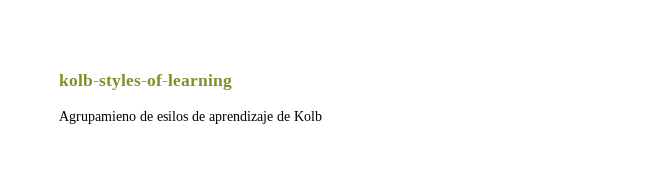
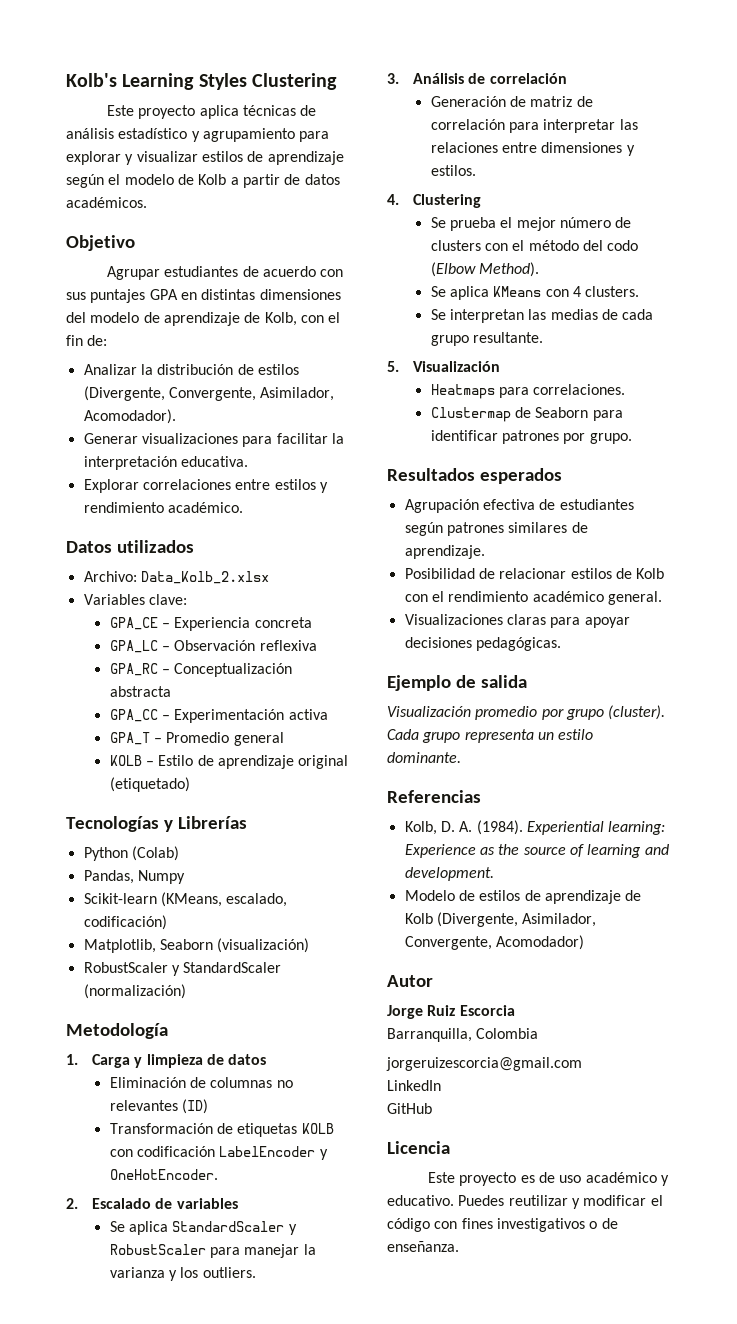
[59,74,232,90] [59,111,322,124] kolb-styles-of-learning // Agrupamieno de esilos de aprendizaje de Kolb -> [66,73,338,90] [107,105,317,119] [66,128,330,142] [66,151,344,165] [66,174,340,188] [66,197,147,208] [66,235,135,251] [107,266,344,280] [66,289,341,303] [66,312,341,326] [66,335,108,346] [83,364,299,375] [83,386,335,401] [83,409,176,424] [83,433,344,447] [83,456,248,470] [83,479,328,493] [83,502,243,513] [66,540,194,553] [83,571,269,584] [83,594,187,605] [109,617,312,631] [109,640,317,653] [109,663,293,677] [109,686,171,697] [109,709,328,723] [109,732,284,746] [109,755,349,769] [109,777,190,792] [66,816,247,832] [83,846,179,861] [83,870,185,884] [83,892,288,907] [83,915,167,930] [83,938,310,953] [83,962,282,976] [83,984,186,999] [66,1023,168,1039] [66,1054,267,1068] [109,1077,293,1088] [109,1099,209,1114] [109,1123,334,1137] [109,1146,328,1160] [109,1169,218,1180] [66,1198,238,1209] [109,1221,297,1235] [109,1244,316,1258] [109,1267,256,1281] [387,73,567,84] [430,96,593,107] [430,119,638,133] [430,142,635,156] [430,165,476,176] [387,194,482,208] [430,217,632,231] [430,240,639,251] [430,262,540,277] [430,286,640,300] [430,309,654,323] [430,332,544,346] [387,361,501,372] [430,384,626,399] [430,407,623,422] [430,430,632,444] [387,468,562,484] [404,499,634,513] [404,522,588,536] [404,545,485,559] [404,568,665,579] [404,591,662,605] [404,614,630,628] [404,637,561,651] [387,675,527,691] [387,705,666,720] [387,729,594,743] [387,752,461,763] [387,790,481,803] [404,820,666,835] [404,844,669,858] [404,867,494,881] [404,890,642,904] [404,912,597,927] [404,935,584,950] [387,975,433,987] [387,1005,515,1019] [387,1028,539,1042] [386,1057,582,1071] [387,1080,441,1091] [387,1103,432,1114] [387,1141,450,1154] [428,1172,669,1186] [387,1195,663,1209] [387,1218,618,1232] [387,1241,459,1252] Kolb's Learning Styles Clustering // Este proyecto aplica técnicas de análisis estadístico y agrupamiento para explorar y visualizar estilos de aprendizaje según el modelo de Kolb a partir de datos académicos. // Objetivo // Agrupar estudiantes de acuerdo con sus puntajes GPA en distintas dimensiones del modelo de aprendizaje de Kolb, con el fin de: // Analizar la distribución de estilos (Divergente, Convergente, Asimilador, Acomodador). // Generar visualizaciones para facilitar la interpretación educativa. // Explorar correlaciones entre estilos y rendimiento académico. // Datos utilizados // Archivo: Data_Kolb_2.xlsx // Variables clave: // GPA_CE – Experiencia concreta // GPA_LC – Observación reflexiva // GPA_RC – Conceptualización abstracta // GPA_CC – Experimentación activa // GPA_T – Promedio general // KOLB – Estilo de aprendizaje original (etiquetado) // Tecnologías y Librerías // Python (Colab) // Pandas, Numpy // Scikit-learn (KMeans, escalado, codificación) // Matplotlib, Seaborn (visualización) // RobustScaler y StandardScaler (normalización) // Metodología // 1. Carga y limpieza de datos // Eliminación de columnas no relevantes (ID) // Transformación de etiquetas KOLB con codificación LabelEncoder y OneHotEncoder. // 2. Escalado de variables // Se aplica StandardScaler y RobustScaler para manejar la varianza y los outliers. // 3. Análisis de correlación // Generación de matriz de correlación para interpretar las relaciones entre dimensiones y estilos. // 4. Clustering // Se prueba el mejor número de clusters con el método del codo (Elbow Method). // Se aplica KMeans con 4 clusters. // Se interpretan las medias de cada grupo resultante. // 5. Visualización // Heatmaps para correlaciones. // Clustermap de Seaborn para identificar patrones por grupo. // Resultados esperados // Agrupación efectiva de estudiantes según patrones similares de aprendizaje. // Posibilidad de relacionar estilos de Kolb con el rendimiento académico general. // Visualizaciones claras para apoyar decisiones pedagógicas. // Ejemplo de salida // Visualización promedio por grupo (cluster). Cada grupo representa un estilo dominante. // Referencias // Kolb, D. A. (1984). Experiential learning: Experience as the source of learning and development. // Modelo de estilos de aprendizaje de Kolb (Divergente, Asimilador, Convergente, Acomodador) // Autor // Jorge Ruiz Escorcia // Barranquilla, Colombia // jorgeruizescorcia@gmail.com // LinkedIn // GitHub // Licencia // Este proyecto es de uso académico y educativo. Puedes reutilizar y modificar el código con fines investigativos o de enseñanza.

